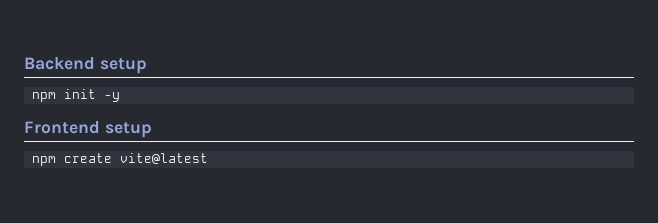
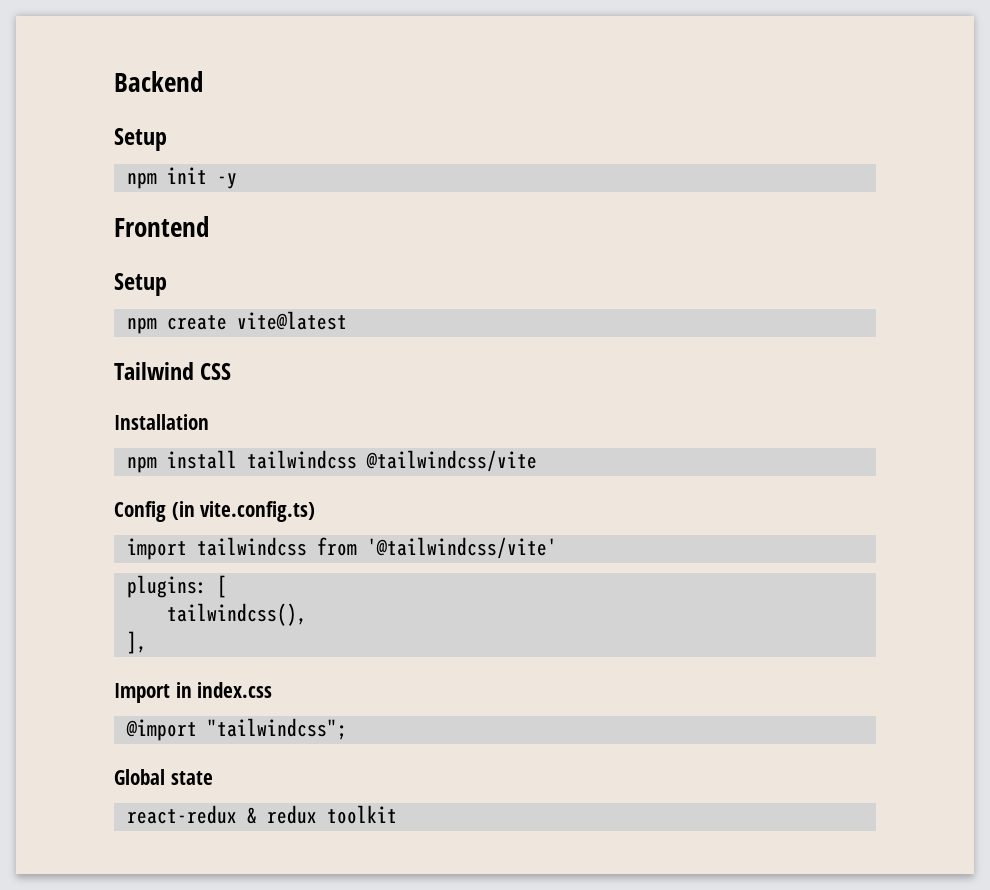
[99,58,147,74] setup -> [114,128,167,151] // Setup
[104,122,152,138] setup -> [114,273,167,296] // Setup
(208, 158) none -> [114,362,232,380] [114,414,209,430] [126,450,537,473] [114,501,316,522] [126,537,557,560] [126,575,227,598] [166,603,307,626] [126,631,147,654] [114,682,273,703] [125,718,347,741] [114,769,213,785] [126,805,397,824] // Tailwind CSS // Installation // npm install tailwindcss @tailwindcss/vite // Config (in vite.config.ts) // import tailwindcss from '@tailwindcss/vite' // plugins: [ // tailwindcss(), // ], // Import in index.css // @import "tailwindcss"; // Global state // react-redux & redux toolkit

